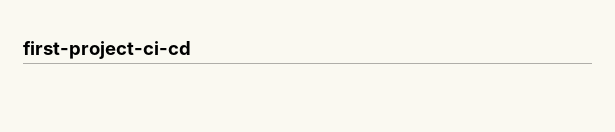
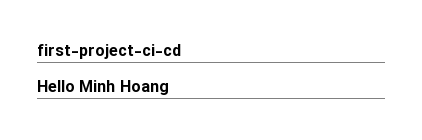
(191, 50) none -> [37,80,169,95] // Hello Minh Hoang

